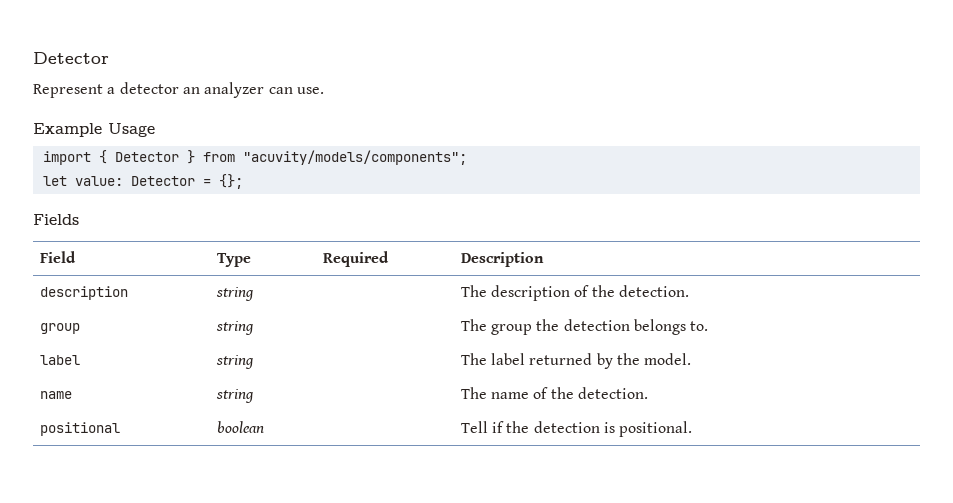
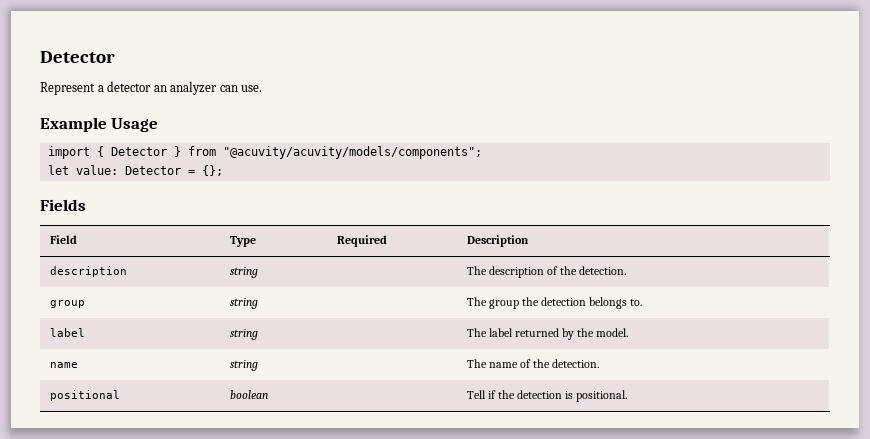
[242,150,467,165] "acuvity/models/components"; -> [222,146,482,159] "@acuvity/acuvity/models/components";

